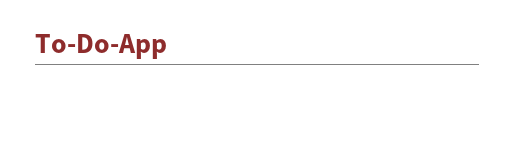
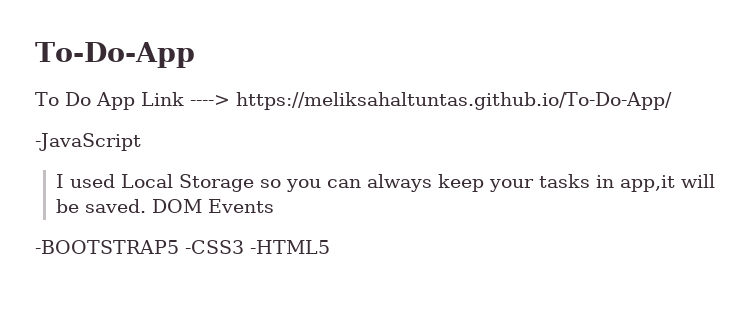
(167, 46) none -> [35,92,672,110] [35,133,141,151] [56,174,716,192] [56,199,275,213] [35,240,330,254] // To Do App Link ----> https://meliksahaltuntas.github.io/To-Do-App/ // -JavaScript // I used Local Storage so you can always keep your tasks in app,it will be saved. DOM Events // -BOOTSTRAP5 -CSS3 -HTML5

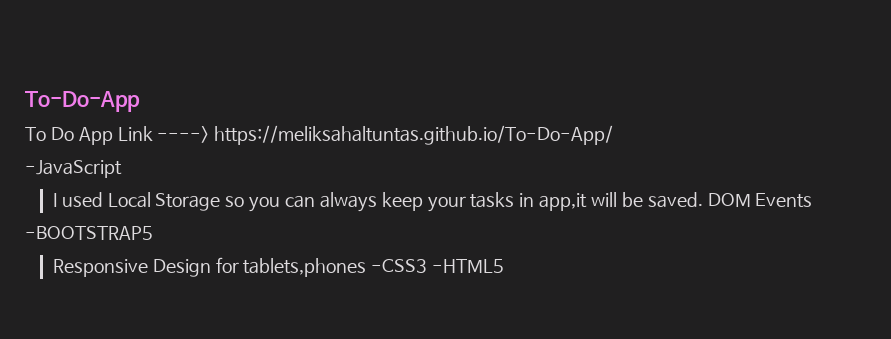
(179, 247) none -> [52,257,367,277] // Responsive Design for tablets,phones

